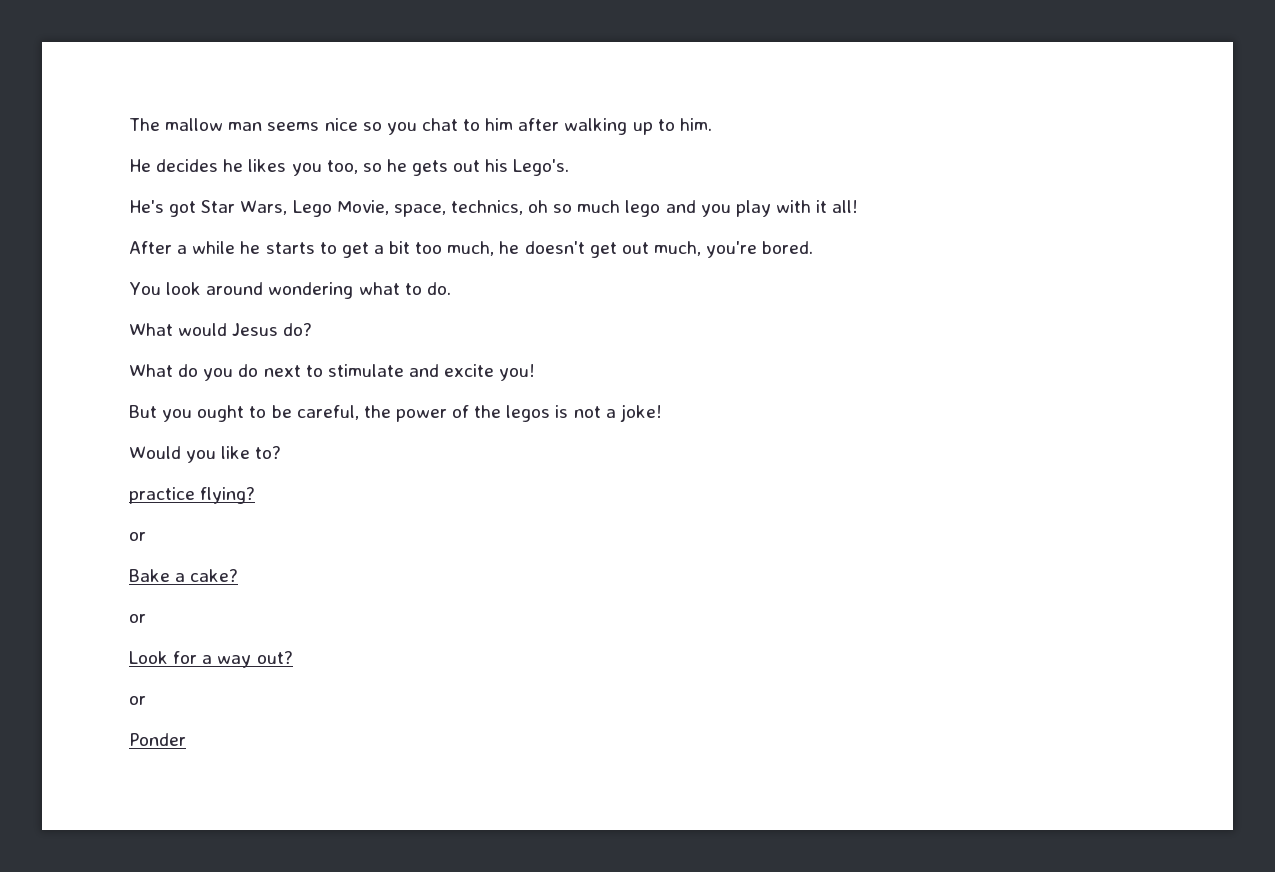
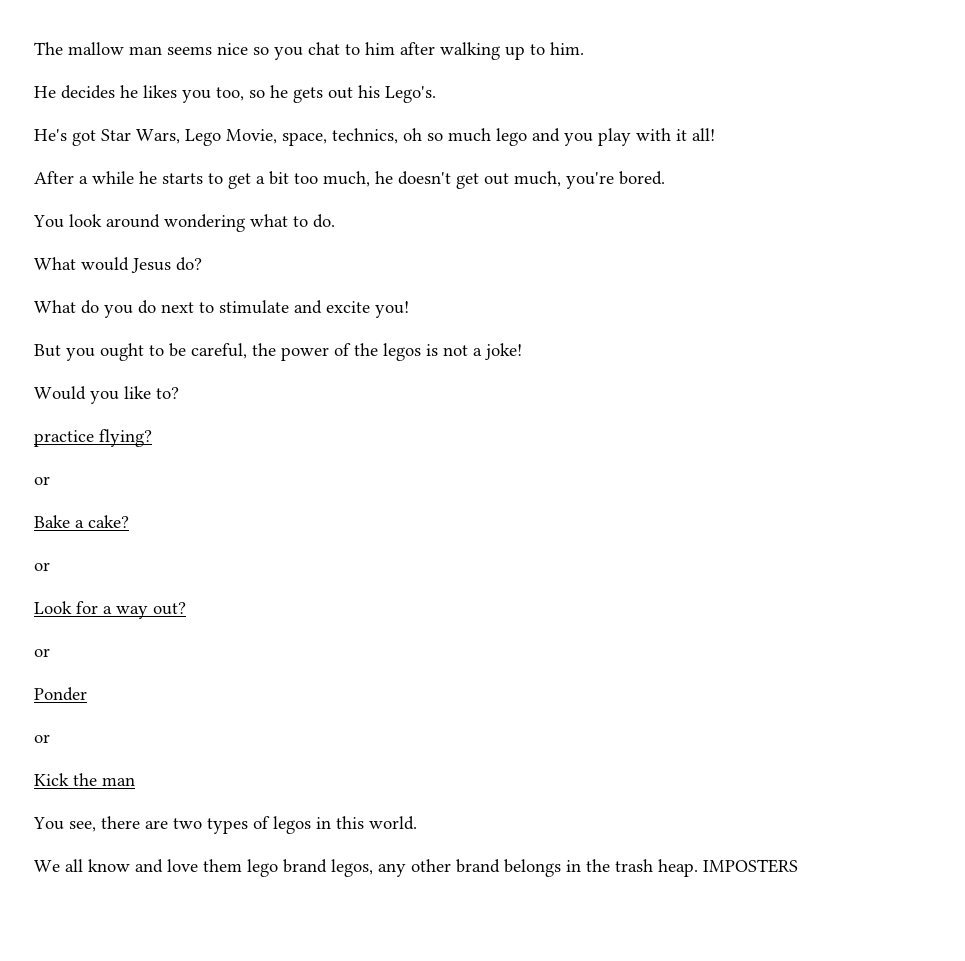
(186, 739) none -> [34,734,50,743] [34,773,135,786] [33,816,417,834] [34,859,798,877] // or // Kick the man // You see, there are two types of legos in this world. // We all know and love them lego brand legos, any other brand belongs in the trash heap. IMPOSTERS

